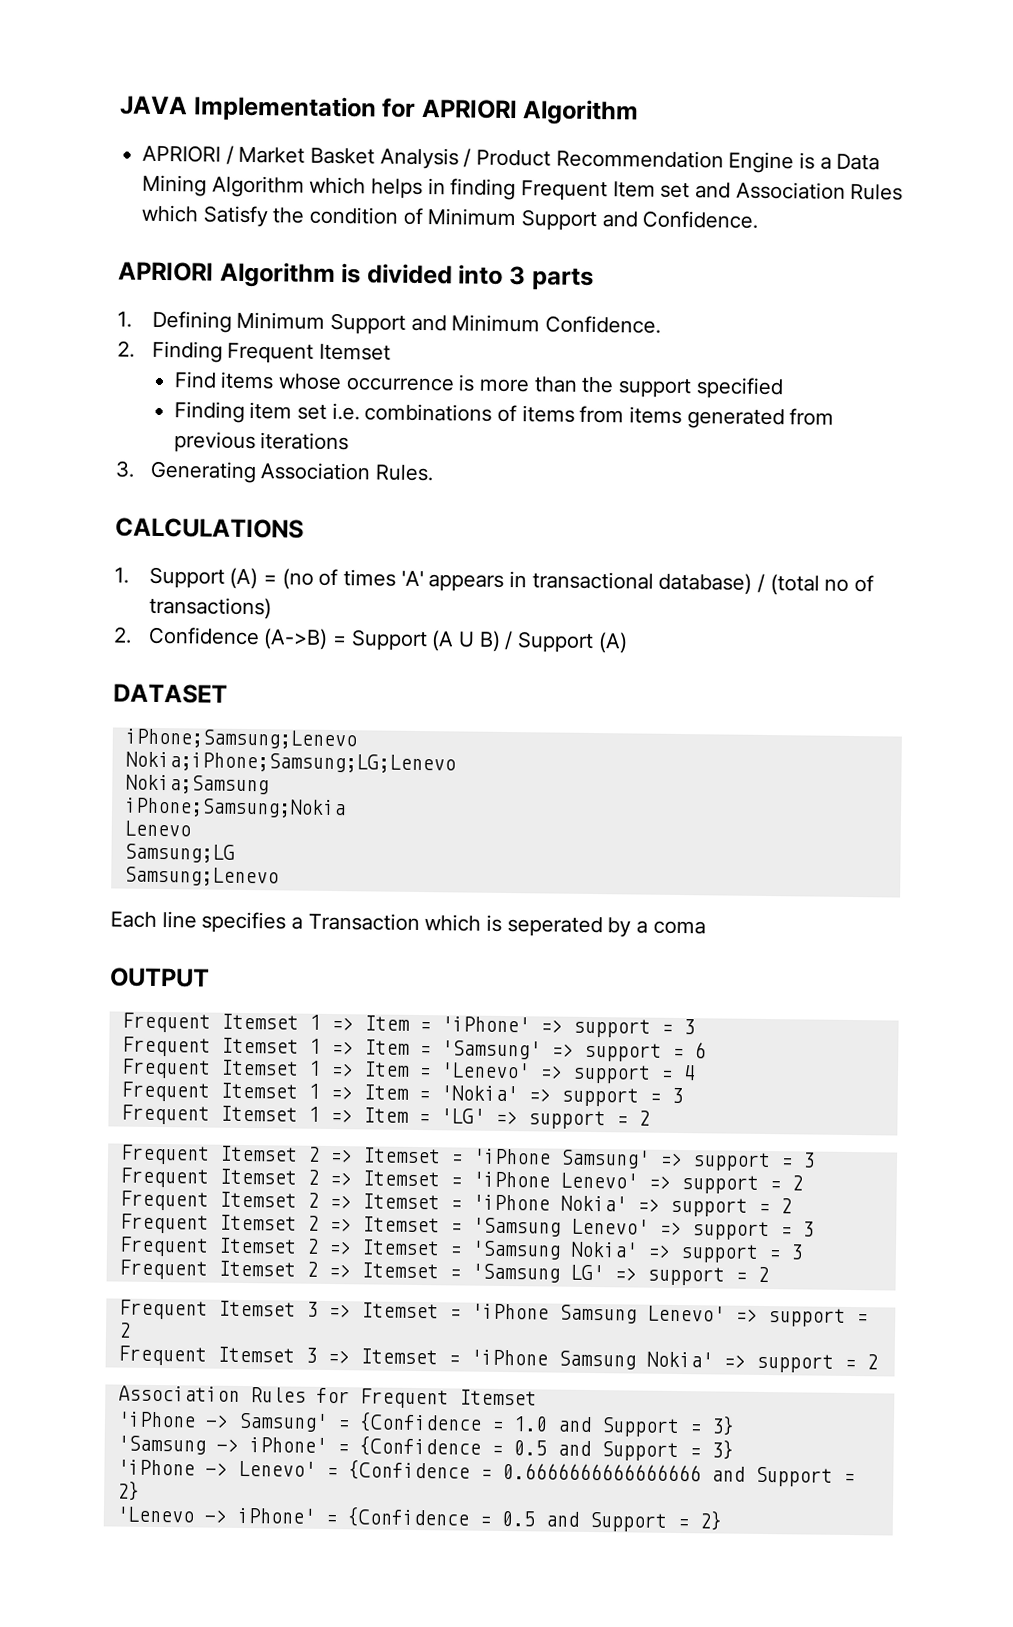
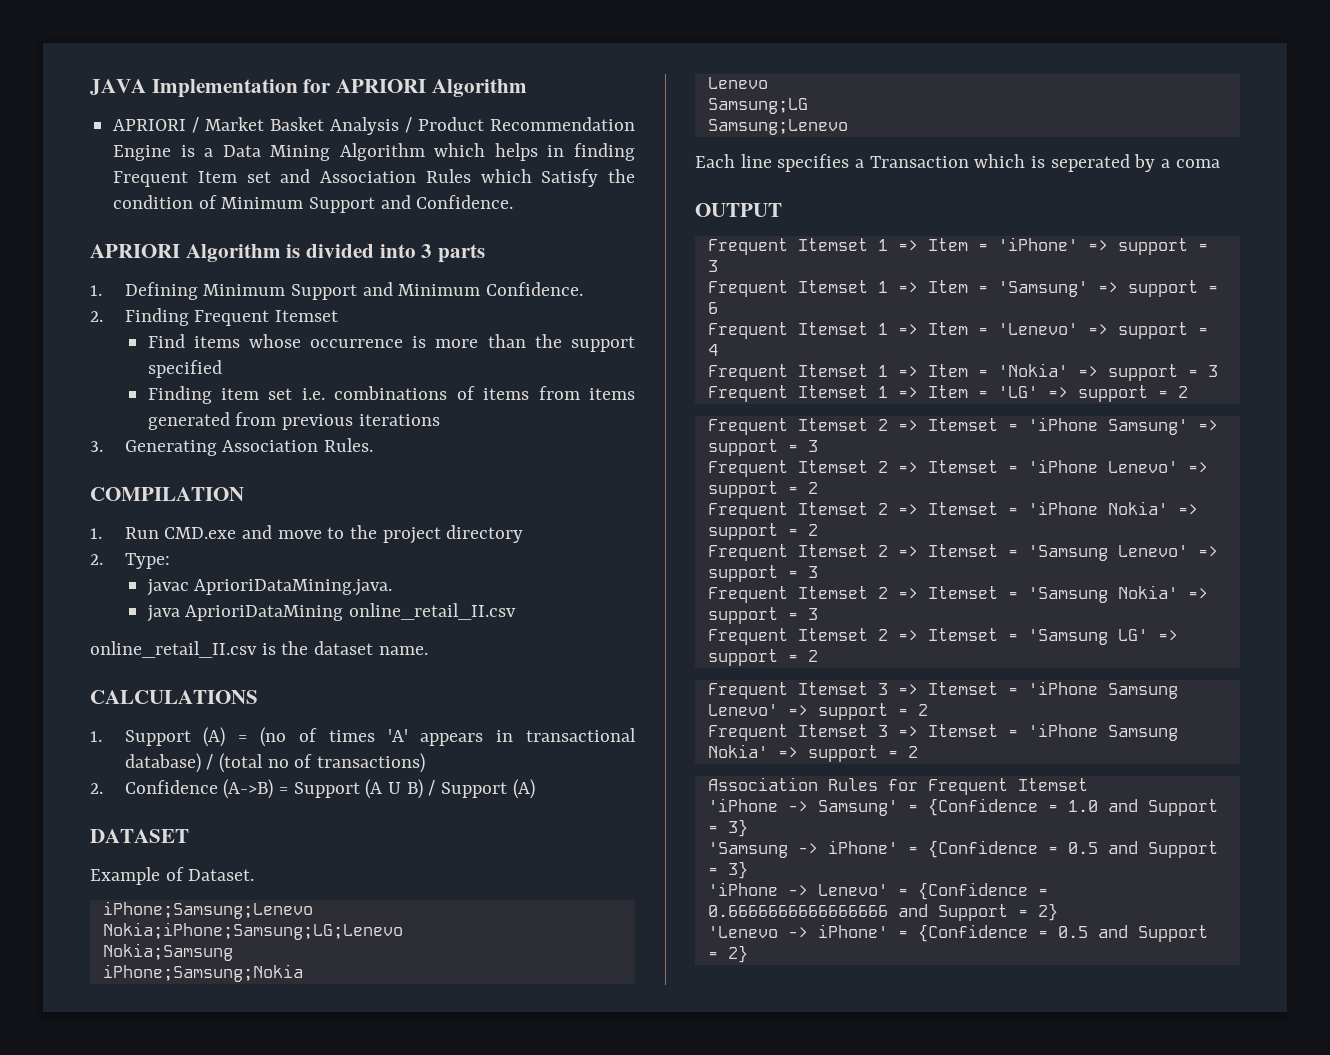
(434, 473) none -> [90,487,244,501] [90,525,524,544] [90,553,170,569] [146,579,393,596] [146,603,516,622] [90,641,428,658] // COMPILATION // 1. Run CMD.exe and move to the project directory // 2. Type: // javac AprioriDataMining.java. // java AprioriDataMining online_retail_II.csv // online_retail_II.csv is the dataset name.
(228, 693) none -> [90,867,255,885] // Example of Dataset.

